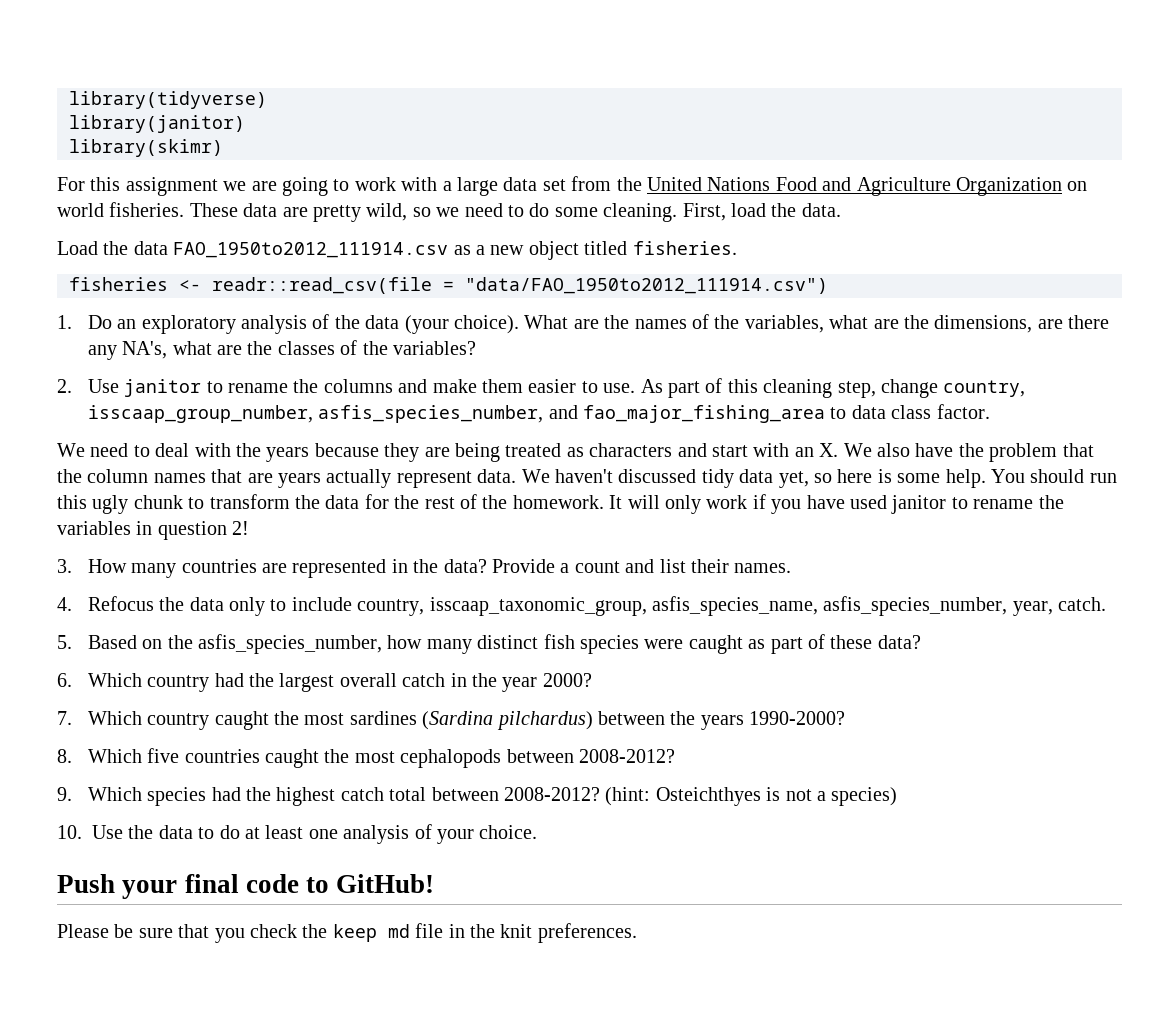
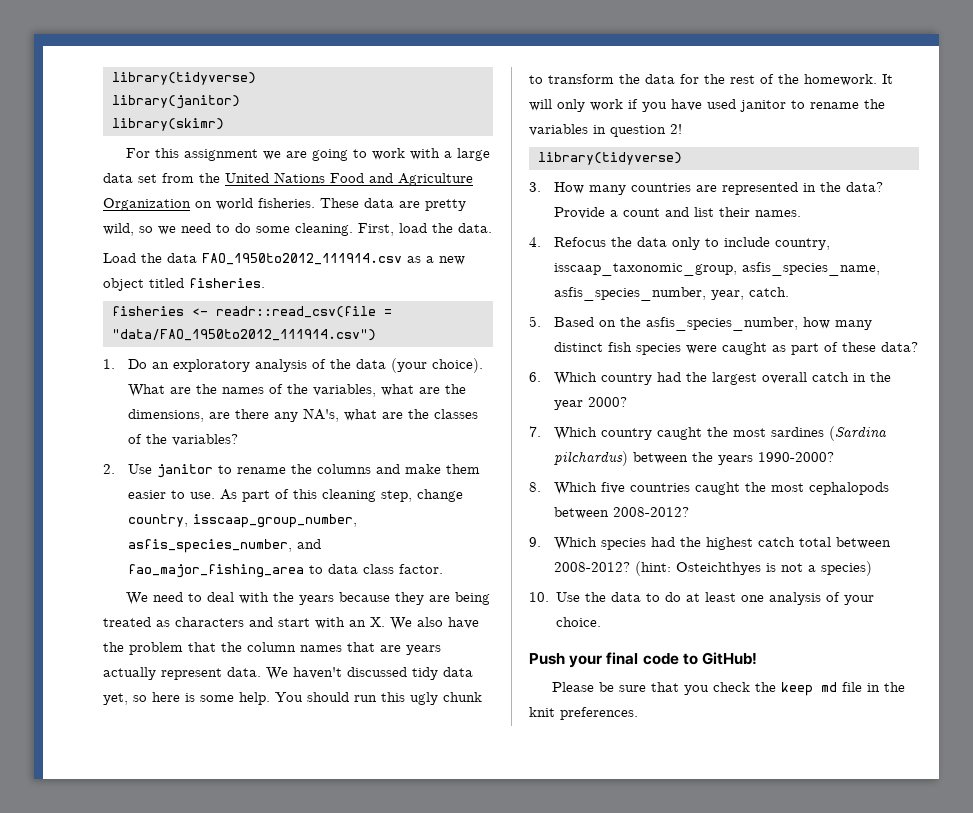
(250, 528) none -> [537,152,682,165] // library(tidyverse)

